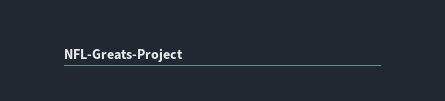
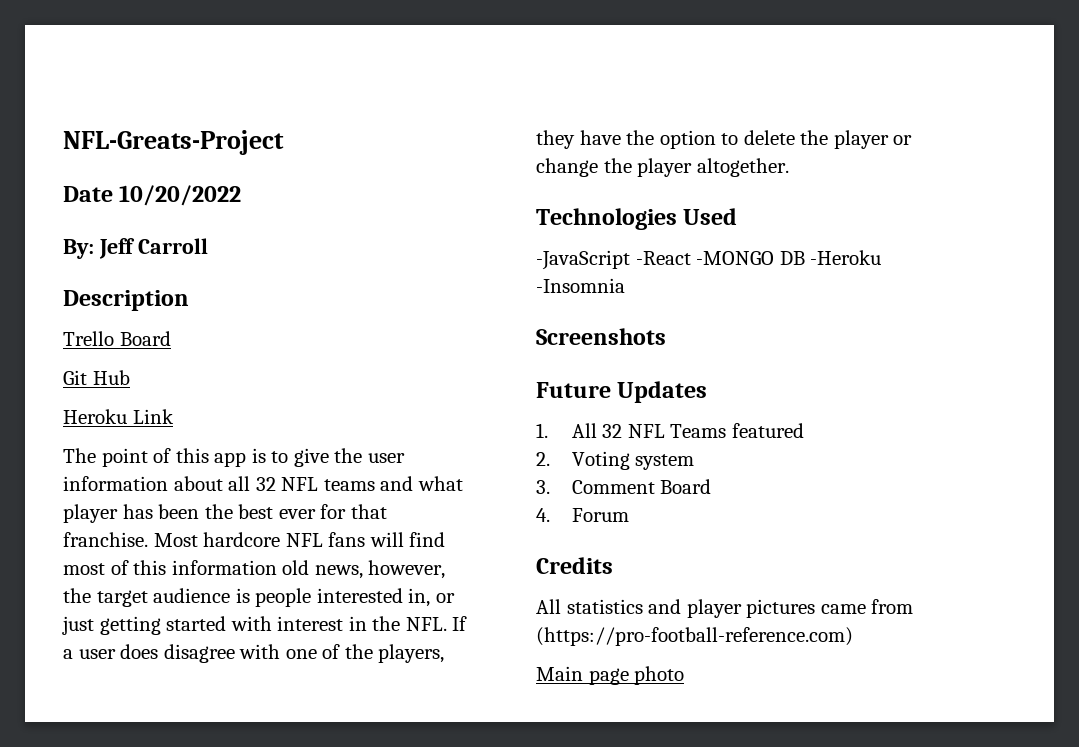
(183, 55) none -> [63,185,242,206] [63,238,208,259] [63,290,189,311] [63,331,171,346] [63,370,130,385] [63,409,174,424] [63,448,405,467] [63,476,463,491] [63,504,387,523] [63,532,446,547] [63,560,446,579] [63,588,455,607] [62,616,468,635] [63,644,445,663] [536,130,913,149] [536,158,789,177] [536,208,738,230] [536,250,882,270] [536,278,625,293] [536,328,666,345] [536,381,708,403] [536,423,804,438] [536,451,695,470] [536,479,712,494] [536,508,629,522] [536,557,613,574] [536,599,914,618] [536,627,853,646] [536,666,685,685] // Date 10/20/2022 // By: Jeff Carroll // Description // Trello Board // Git Hub // Heroku Link // The point of this app is to give the user information about all 32 NFL teams and what player has been the best ever for that franchise. Most hardcore NFL fans will find most of this information old news, however, the target audience is people interested in, or just getting started with interest in the NFL. If a user does disagree with one of the players, they have the option to delete the player or change the player altogether. // Technologies Used // -JavaScript -React -MONGO DB -Heroku -Insomnia // Screenshots // Future Updates // 1. All 32 NFL Teams featured // 2. Voting system // 3. Comment Board // 4. Forum // Credits // All statistics and player pictures came from (https://pro-football-reference.com) // Main page photo

